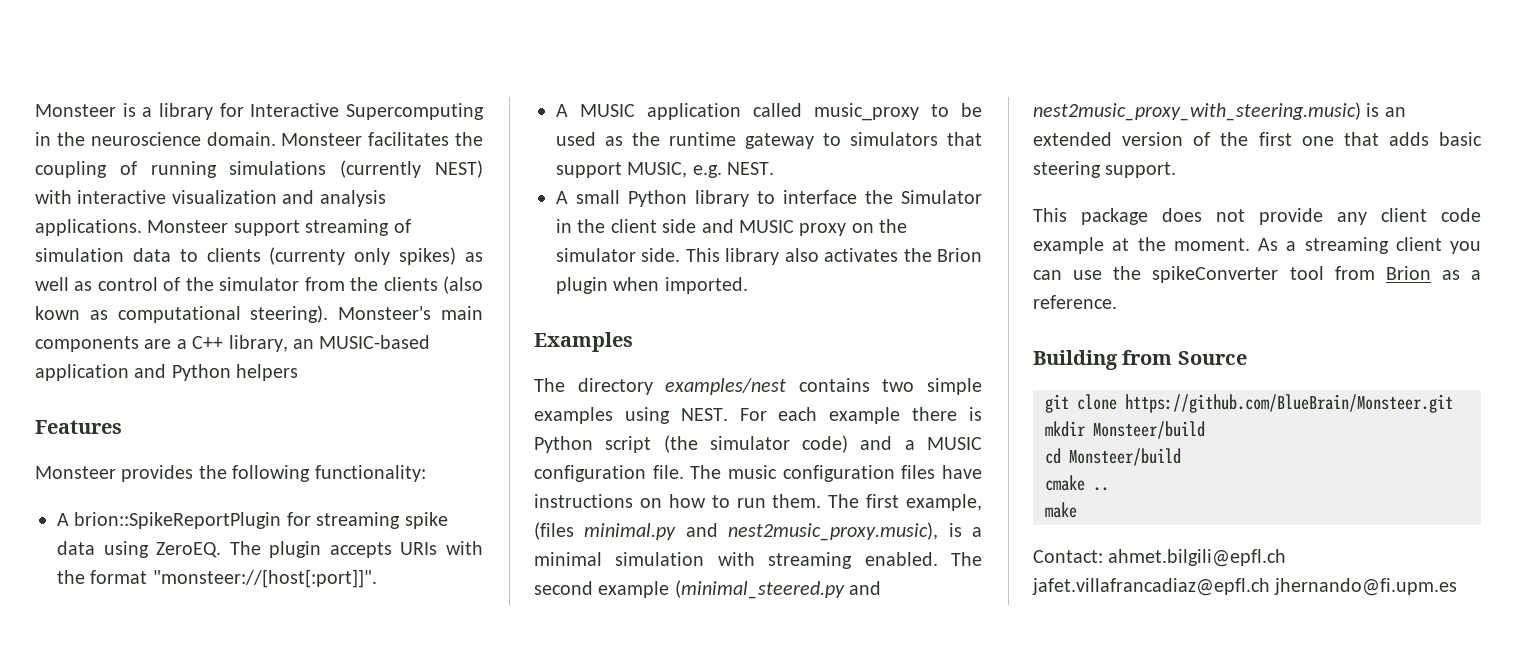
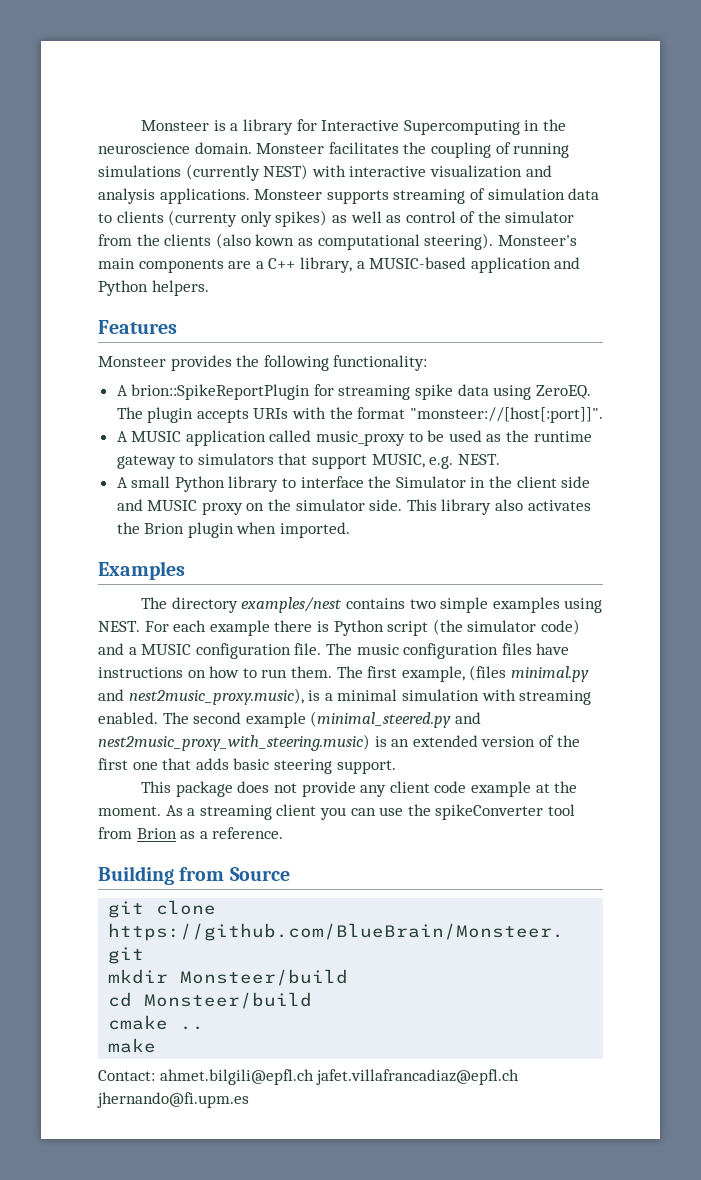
[233,220,300,236] support -> [326,190,389,204] supports
[293,339,314,349] an -> [356,261,365,269] a
[236,364,299,381] helpers -> [151,280,209,296] helpers.

